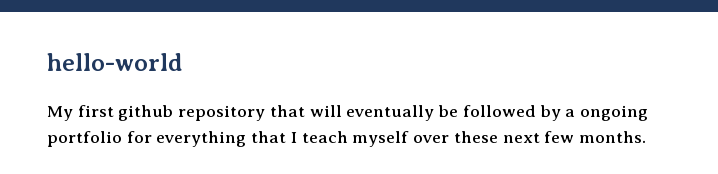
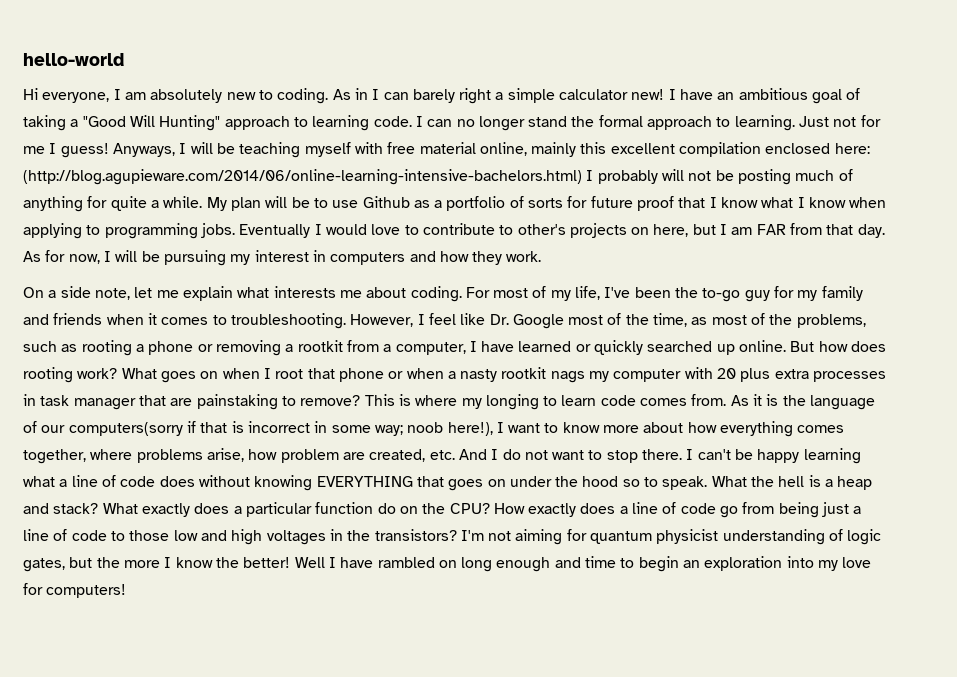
[47,105,648,121] [47,131,646,147] My first github repository that will eventually be followed by a ongoing portfolio for everything that I teach myself over these next few months. -> [23,88,861,104] [23,115,881,131] [23,142,870,158] [23,169,853,185] [23,196,887,212] [23,223,885,239] [23,250,542,266] [23,286,863,302] [23,313,866,329] [23,340,887,356] [23,367,887,383] [23,394,876,410] [23,421,845,437] [23,448,861,464] [23,475,873,491] [23,502,862,518] [23,529,882,545] [23,556,872,572] [23,583,127,598] Hi everyone, I am absolutely new to coding. As in I can barely right a simple calculator new! I have an ambitious goal of taking a "Good Will Hunting" approach to learning code. I can no longer stand the formal approach to learning. Just not for me I guess! Anyways, I will be teaching myself with free material online, mainly this excellent compilation enclosed here: (http://blog.agupieware.com/2014/06/online-learning-intensive-bachelors.html) I probably will not be posting much of anything for quite a while. My plan will be to use Github as a portfolio of sorts for future proof that I know what I know when applying to programming jobs. Eventually I would love to contribute to other's projects on here, but I am FAR from that day. As for now, I will be pursuing my interest in computers and how they work. // On a side note, let me explain what interests me about coding. For most of my life, I've been the to-go guy for my family and friends when it comes to troubleshooting. However, I feel like Dr. Google most of the time, as most of the problems, such as rooting a phone or removing a rootkit from a computer, I have learned or quickly searched up online. But how does rooting work? What goes on when I root that phone or when a nasty rootkit nags my computer with 20 plus extra processes in task manager that are painstaking to remove? This is where my longing to learn code comes from. As it is the language of our computers(sorry if that is incorrect in some way; noob here!), I want to know more about how everything comes together, where problems arise, how problem are created, etc. And I do not want to stop there. I can't be happy learning what a line of code does without knowing EVERYTHING that goes on under the hood so to speak. What the hell is a heap and stack? What exactly does a particular function do on the CPU? How exactly does a line of code go from being just a line of code to those low and high voltages in the transistors? I'm not aiming for quantum physicist understanding of logic gates, but the more I know the better! Well I have rambled on long enough and time to begin an exploration into my love for computers!

